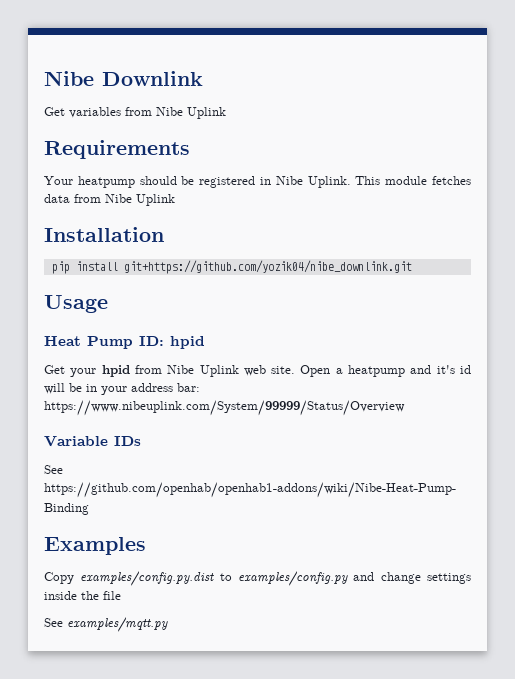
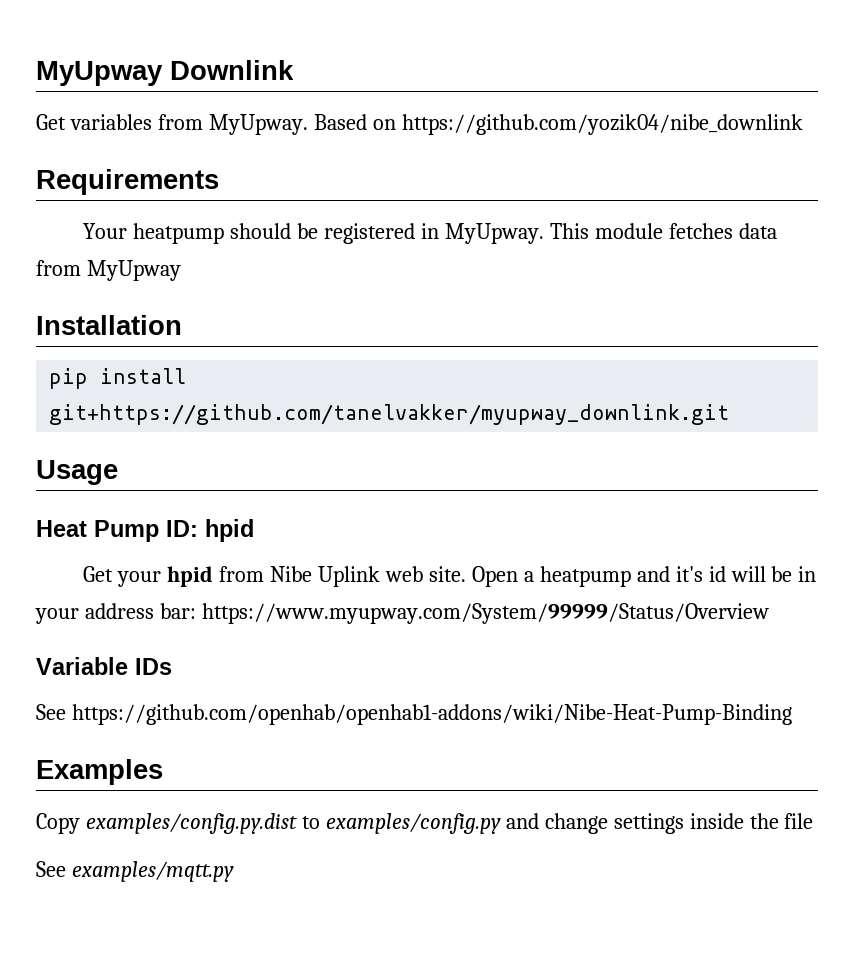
[44,71,94,86] Nibe -> [36,61,163,86] MyUpway
[156,107,226,119] Nibe Uplink -> [208,114,803,135] MyUpway. Based on https://github.com/yozik04/nibe_downlink
[275,176,351,188] Nibe Uplink. -> [445,223,545,244] MyUpway.
[105,194,175,206] Nibe Uplink -> [86,260,181,281] MyUpway
[123,260,412,274] git+https://github.com/yozik04/nibe_downlink.git -> [49,404,730,425] git+https://github.com/tanelvakker/myupway_downlink.git
[44,400,405,416] https://www.nibeuplink.com/System/99999/Status/Overview -> [201,603,769,624] https://www.myupway.com/System/99999/Status/Overview

